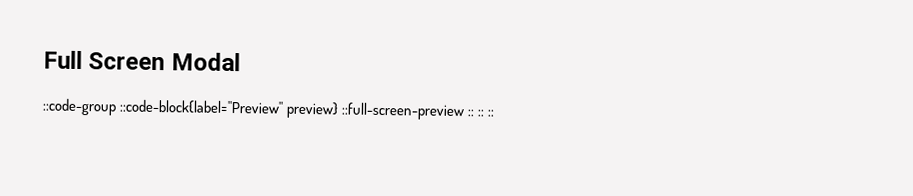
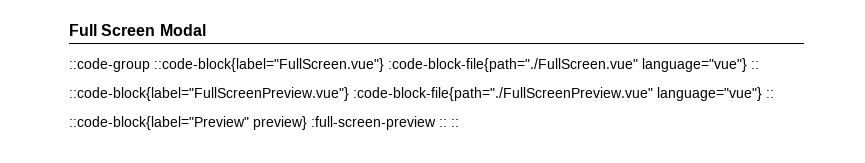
(116, 107) none -> [154,58,759,72] [69,87,774,101] ::code-block{label="FullScreen.vue"} :code-block-file{path="./FullScreen.vue" language="vue"} :: // ::code-block{label="FullScreenPreview.vue"} :code-block-file{path="./FullScreenPreview.vue" language="vue"} :: //
[341,102,495,121] ::full-screen-preview :: :: :: -> [311,116,459,130] :full-screen-preview :: ::

